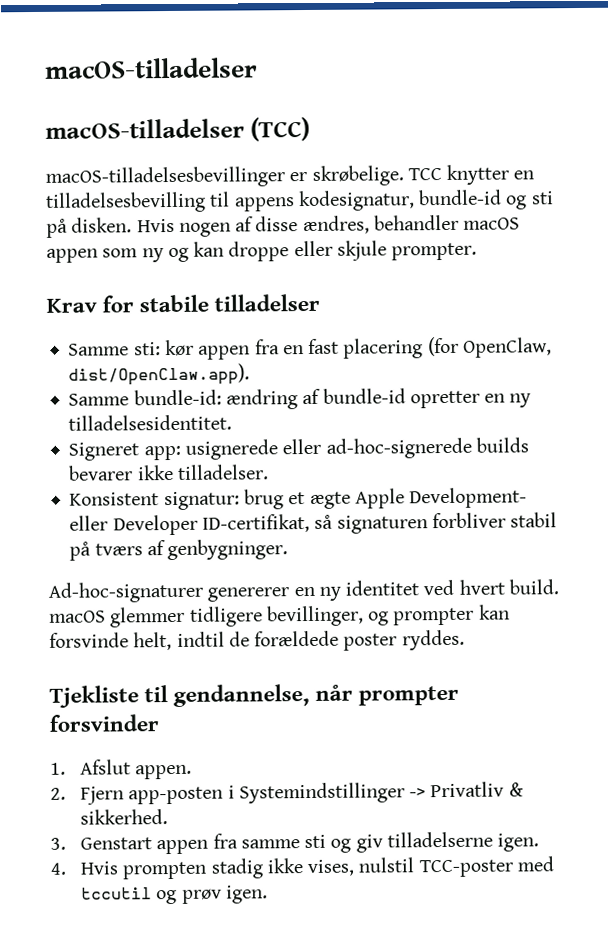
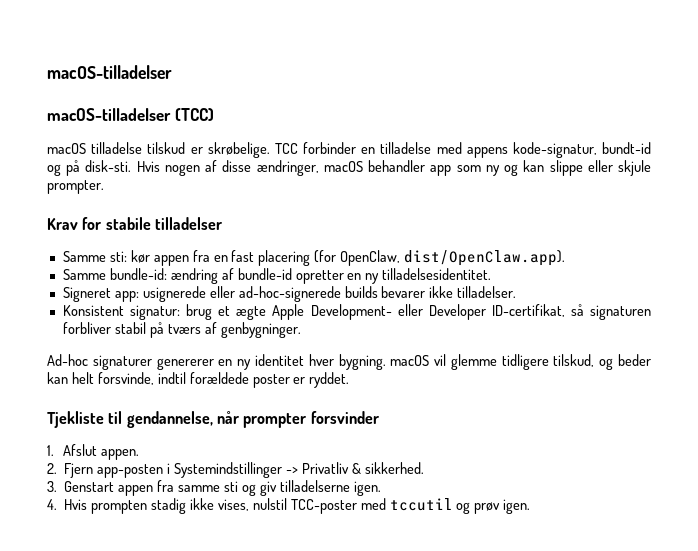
[45,164,535,188] [45,189,554,213] [46,214,521,238] [46,248,98,263] macOS-tilladelsesbevillinger er skrøbelige. TCC knytter en tilladelsesbevilling til appens kodesignatur, bundle-id og sti på disken. Hvis nogen af disse ændres, behandler macOS appen -> [47,142,651,158] [47,160,452,176] macOS tilladelse tilskud er skrøbelige. TCC forbinder en tilladelse med appens kode-signatur, bundt-id og på disk-sti. Hvis nogen af disse ændringer, macOS behandler app
[228,241,290,262] droppe -> [549,160,583,176] slippe
[48,581,203,603] Ad-hoc-signaturer -> [47,354,152,370] Ad-hoc signaturer
[423,579,559,596] [49,604,510,628] [49,629,465,651] ved hvert build. macOS glemmer tidligere bevillinger, og prompter kan forsvinde helt, indtil de forældede poster ryddes. -> [308,354,651,370] [47,372,350,388] hver bygning. macOS vil glemme tidligere tilskud, og beder kan helt forsvinde, indtil forældede poster er ryddet.

